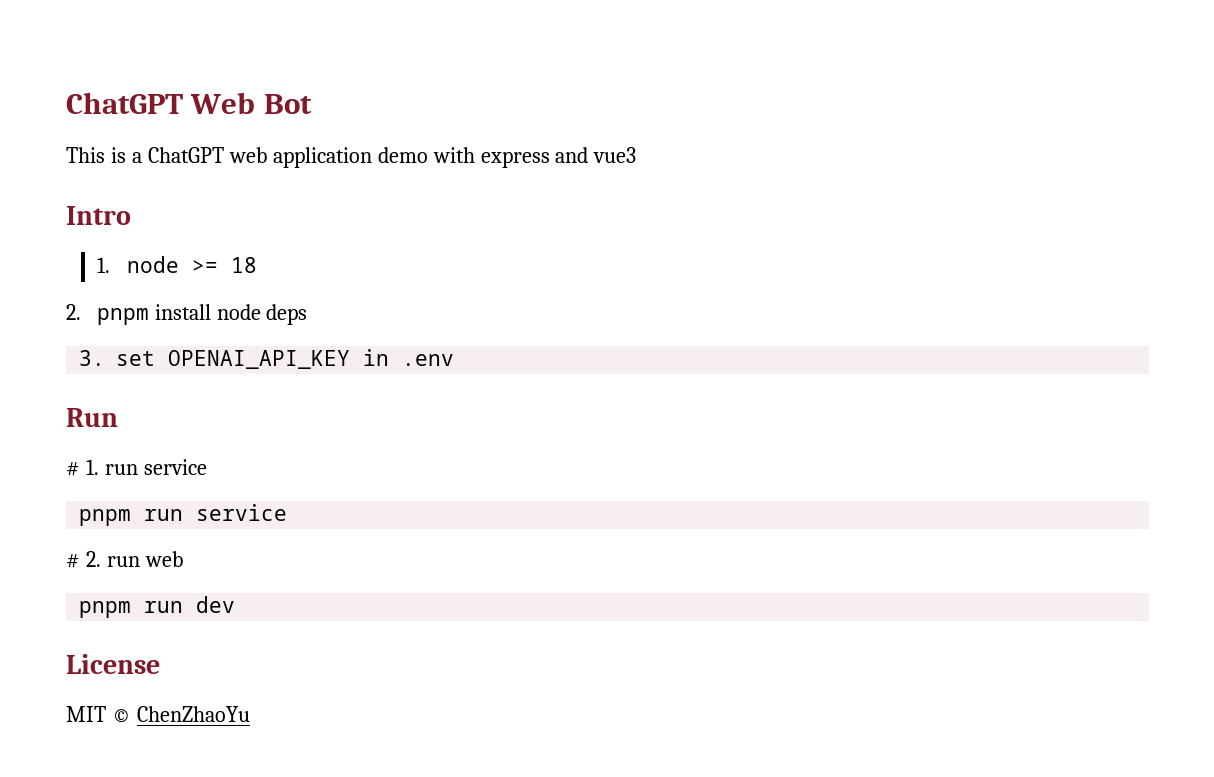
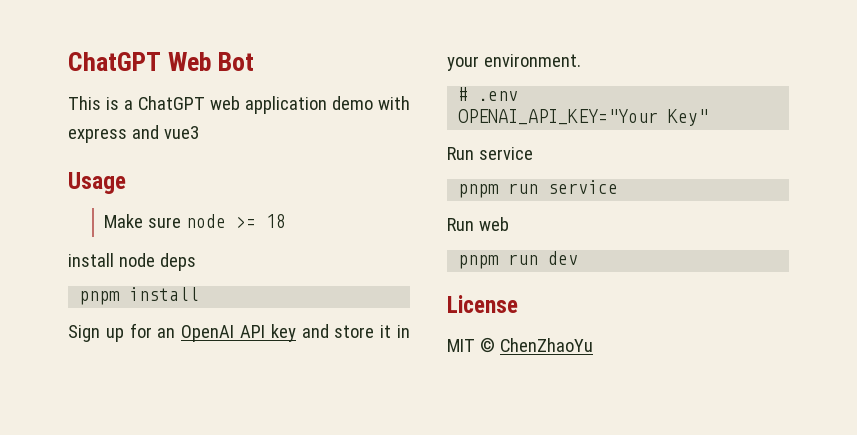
[66,206,131,225] [96,257,110,273] Intro // 1. -> [68,172,126,194] [104,214,182,228] Usage // Make sure
[66,304,149,325] 2. pnpm -> (287, 221) none
[79,349,390,369] 3. set OPENAI_API_KEY in -> [79,287,200,305] [68,323,411,342] [447,54,581,71] [458,87,469,101] pnpm install // Sign up for an OpenAI API key and store it in your environment. // #
[66,408,118,427] [66,459,138,476] // Run // # 1. run -> [458,109,709,126] [447,147,474,160] // OPENAI_API_KEY="Your Key" // Run
[66,551,140,568] # 2. run -> [447,218,474,231] Run

